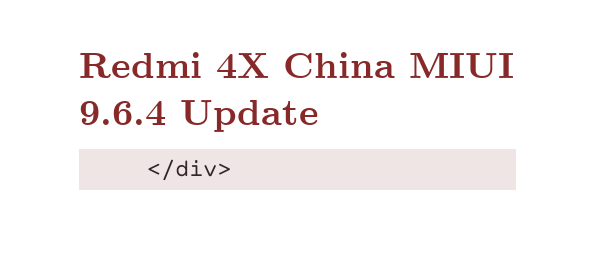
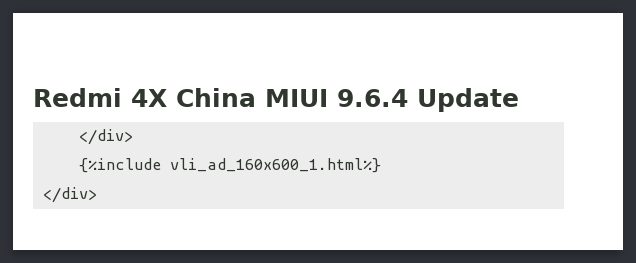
(232, 170) none -> [78,158,381,173] [42,187,97,203] // {%include vli_ad_160x600_1.html%} // </div>

